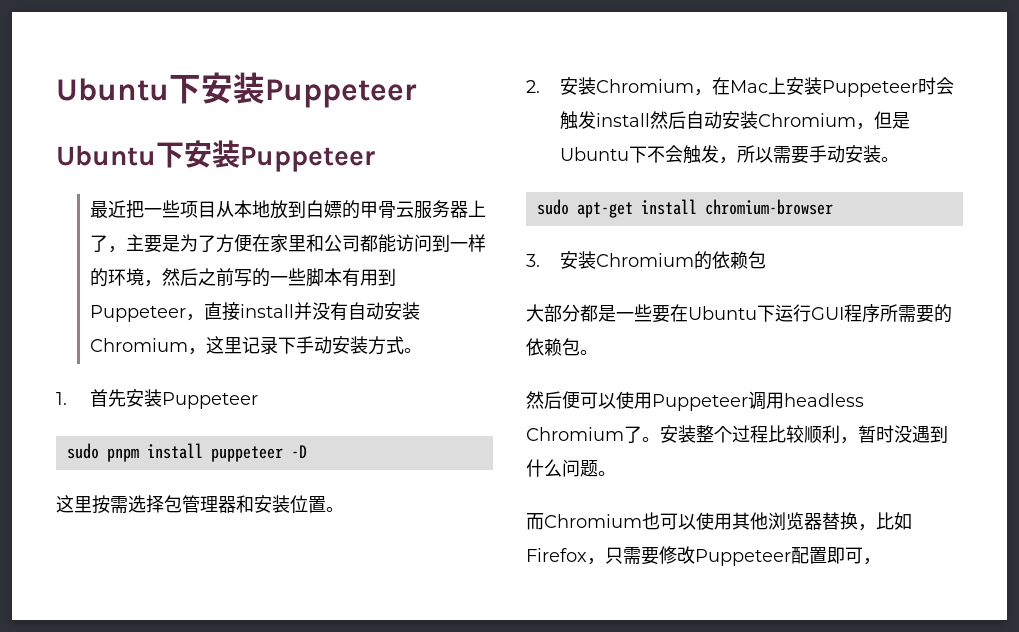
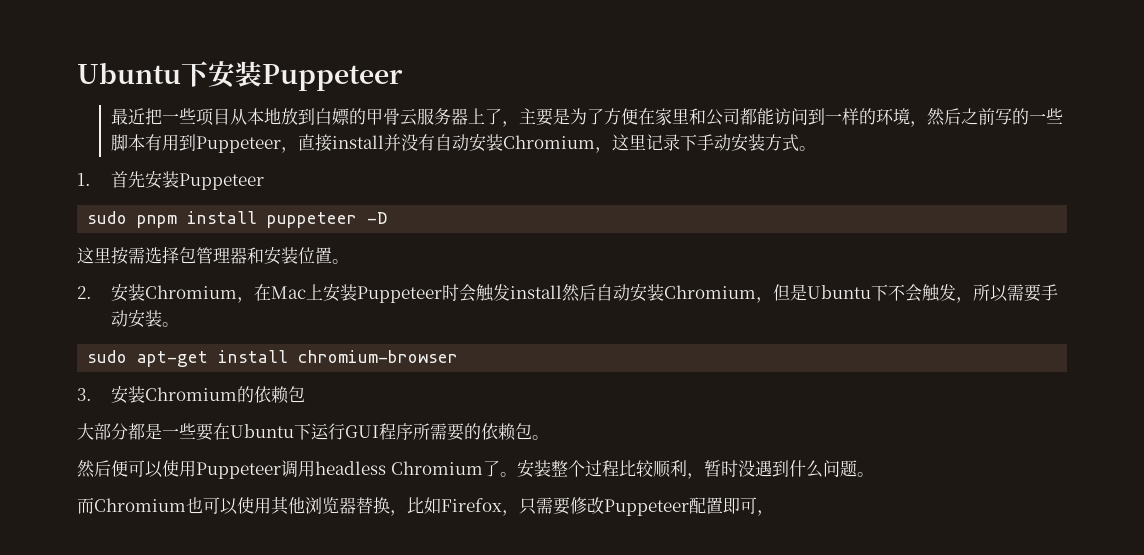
[56,72,417,108] [56,140,375,172] Ubuntu下安装Puppeteer // Ubuntu下安装Puppeteer -> [77,61,403,91] Ubuntu下安装Puppeteer

